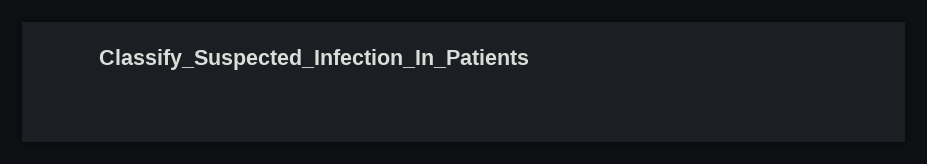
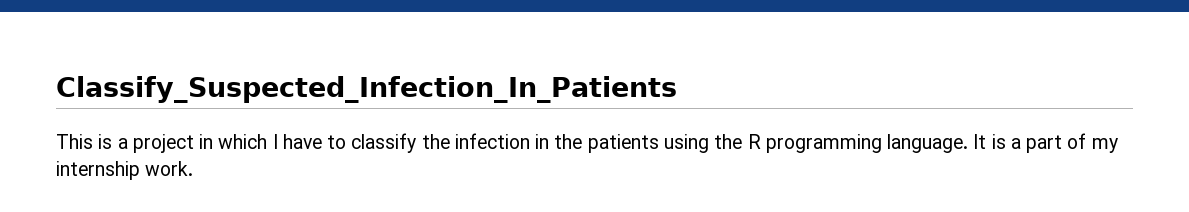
(529, 59) none -> [56,133,1118,153] [56,161,194,180] // This is a project in which I have to classify the infection in the patients using the R programming language. It is a part of my internship work.

